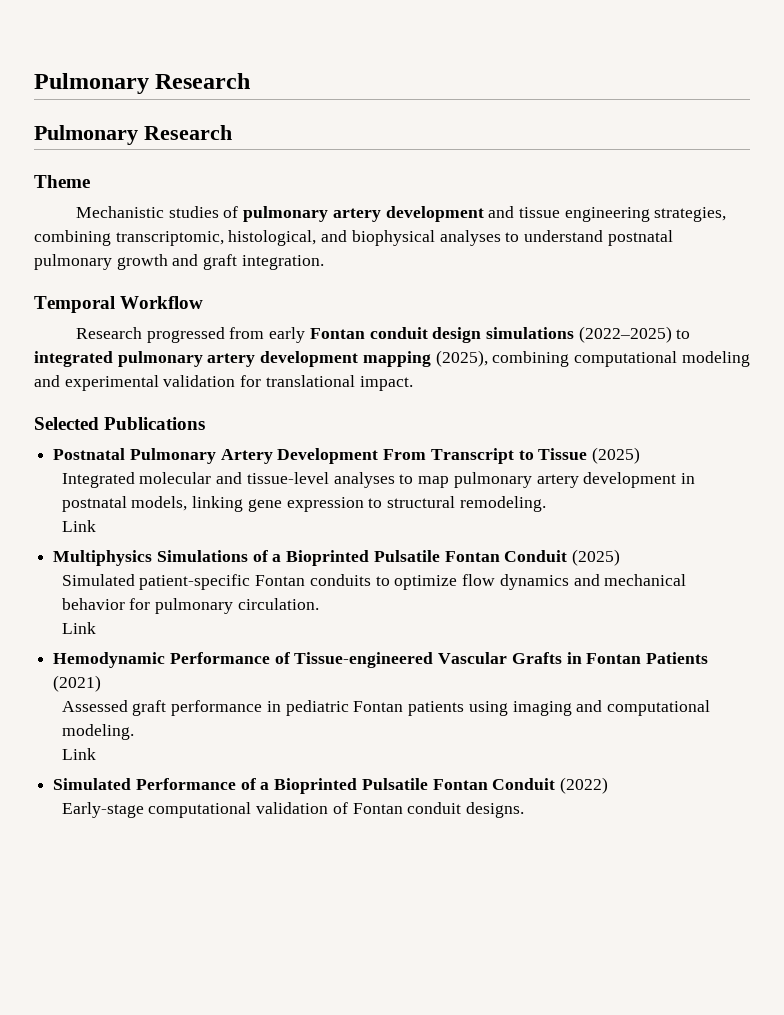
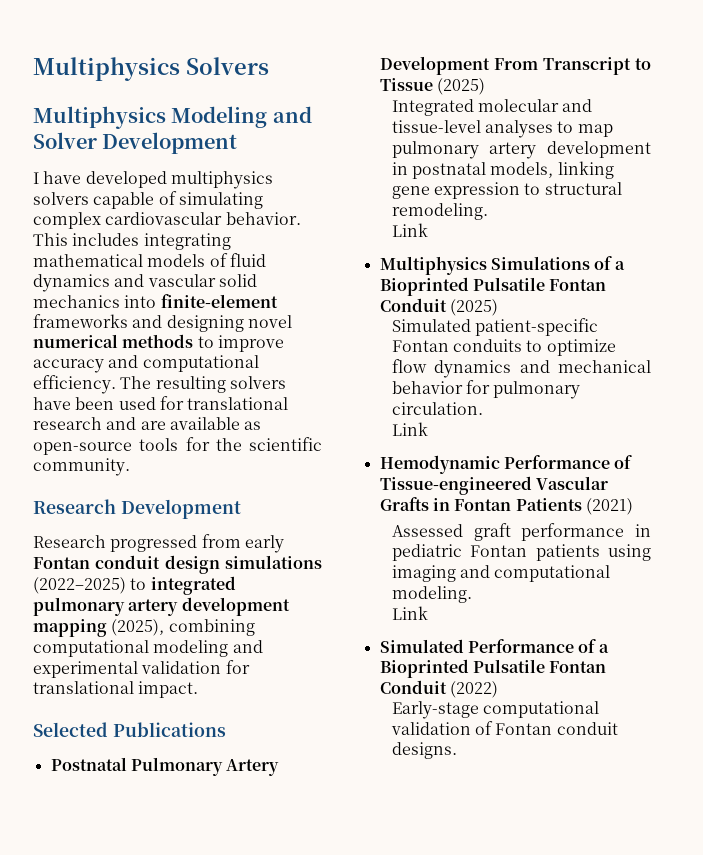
[34,73,251,94] [34,125,232,145] [34,175,90,188] [75,206,727,222] [34,230,673,246] [34,254,324,270] [34,296,204,313] Pulmonary Research // Pulmonary Research // Theme // Mechanistic studies of pulmonary artery development and tissue engineering strategies, combining transcriptomic, histological, and biophysical analyses to understand postnatal pulmonary growth and graft integration. // Temporal Workflow -> [33,57,269,81] [33,106,312,129] [33,132,238,154] [33,171,273,189] [33,191,263,209] [33,212,301,229] [33,233,231,250] [33,253,266,267] [33,274,257,292] [33,294,278,308] [33,314,292,332] [33,334,284,352] [33,355,259,373] [33,375,286,394] [33,396,289,410] [33,417,262,430] [33,437,322,455] [33,458,130,476] [33,499,241,519] Multiphysics Solvers // Multiphysics Modeling and Solver Development // I have developed multiphysics solvers capable of simulating complex cardiovascular behavior. This includes integrating mathematical models of fluid dynamics and vascular solid mechanics into finite-element frameworks and designing novel numerical methods to improve accuracy and computational efficiency. The resulting solvers have been used for translational research and are available as open-source tools for the scientific community. // Research Development

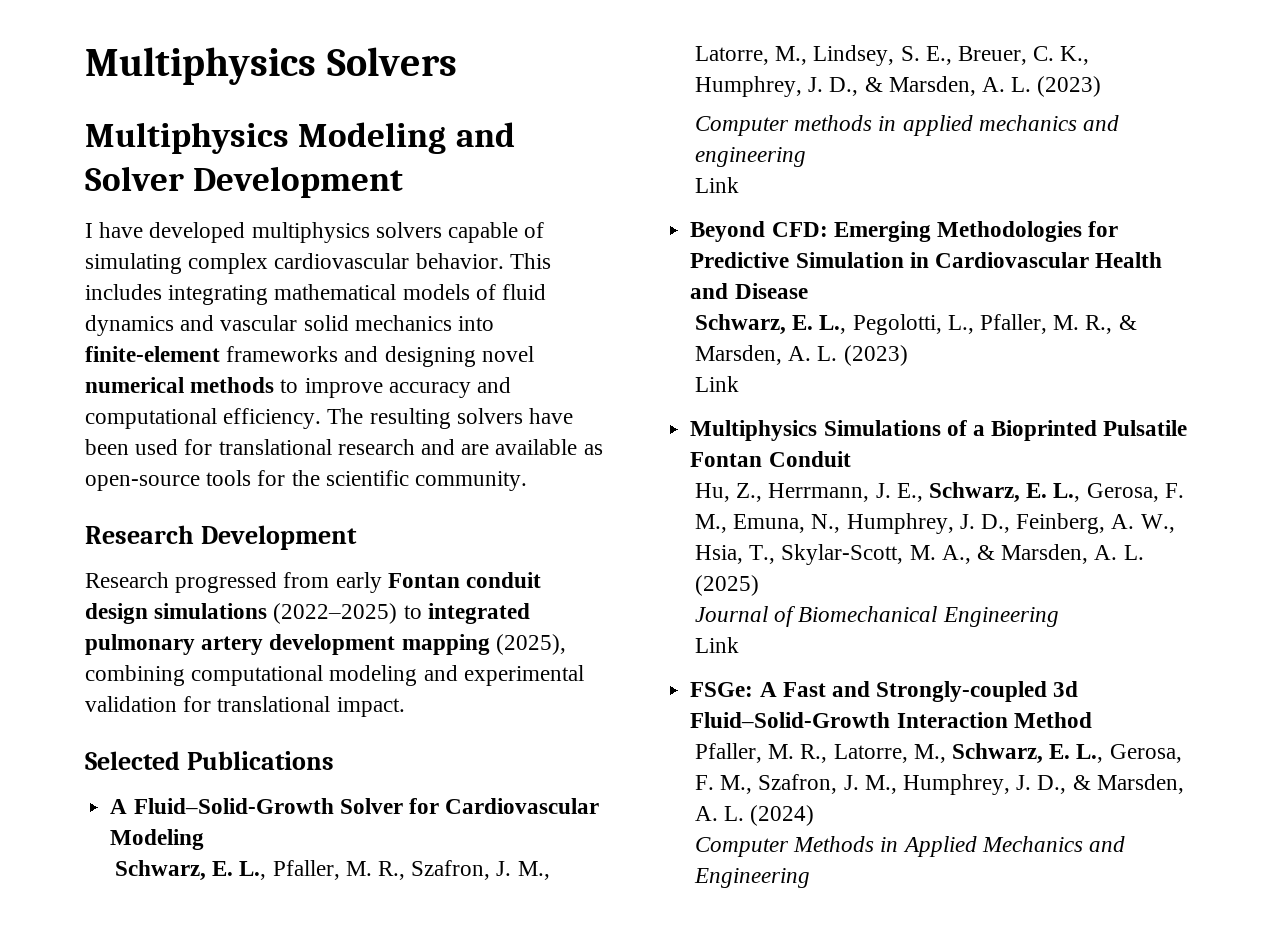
[50,757,280,776] [379,56,651,75] [379,78,485,95] [391,99,593,116] [391,120,613,138] [391,141,651,159] [391,161,614,179] [391,182,622,199] [391,203,488,220] Postnatal Pulmonary Artery Development From Transcript to Tissue (2025) // Integrated molecular and tissue-level analyses to map pulmonary artery development in postnatal models, linking gene expression to structural remodeling. -> [110,798,600,814] [110,829,205,850] [114,860,550,881] [694,45,1090,66] [694,76,1102,97] [694,115,1120,136] [694,147,806,167] [694,177,739,193] [690,221,1119,242] [690,252,1163,268] [690,283,808,299] [694,314,1137,335] [694,345,908,366] A Fluid–Solid-Growth Solver for Cardiovascular Modeling // Schwarz, E. L., Pfaller, M. R., Szafron, J. M., Latorre, M., Lindsey, S. E., Breuer, C. K., Humphrey, J. D., & Marsden, A. L. (2023) // Computer methods in applied mechanics and engineering // Link // Beyond CFD: Emerging Methodologies for Predictive Simulation in Cardiovascular Health and Disease // Schwarz, E. L., Pegolotti, L., Pfaller, M. R., & Marsden, A. L. (2023)
[449,299,498,316] [391,318,599,336] [391,339,616,356] [391,359,651,378] [391,380,581,399] [391,402,483,415] [391,422,428,436] [379,455,633,474] [379,476,608,495] [379,497,633,515] [391,523,651,541] [391,544,651,561] [391,565,611,582] [391,586,472,603] [391,606,428,620] [379,639,609,653] [379,659,607,678] [379,680,498,698] [391,701,600,719] [390,721,618,735] [391,742,457,759] (2025) // Simulated patient-specific Fontan conduits to optimize flow dynamics and mechanical behavior for pulmonary circulation. // Link // Hemodynamic Performance of Tissue-engineered Vascular Grafts in Fontan Patients (2021) // Assessed graft performance in pediatric Fontan patients using imaging and computational modeling. // Link // Simulated Performance of a Bioprinted Pulsatile Fontan Conduit (2022) // Early-stage computational validation of Fontan conduit designs. -> [694,482,1184,503] [694,513,1175,534] [694,544,1144,565] [694,575,759,596] [694,606,1059,627] [694,637,739,653] [690,681,1079,702] [690,712,1092,728] [694,743,1182,764] [694,774,1184,795] [694,805,815,826] [694,836,1126,857] [693,868,810,888] // Hu, Z., Herrmann, J. E., Schwarz, E. L., Gerosa, F. M., Emuna, N., Humphrey, J. D., Feinberg, A. W., Hsia, T., Skylar-Scott, M. A., & Marsden, A. L. (2025) // Journal of Biomechanical Engineering // Link // FSGe: A Fast and Strongly-coupled 3d Fluid–Solid-Growth Interaction Method // Pfaller, M. R., Latorre, M., Schwarz, E. L., Gerosa, F. M., Szafron, J. M., Humphrey, J. D., & Marsden, A. L. (2024) // Computer Methods in Applied Mechanics and Engineering

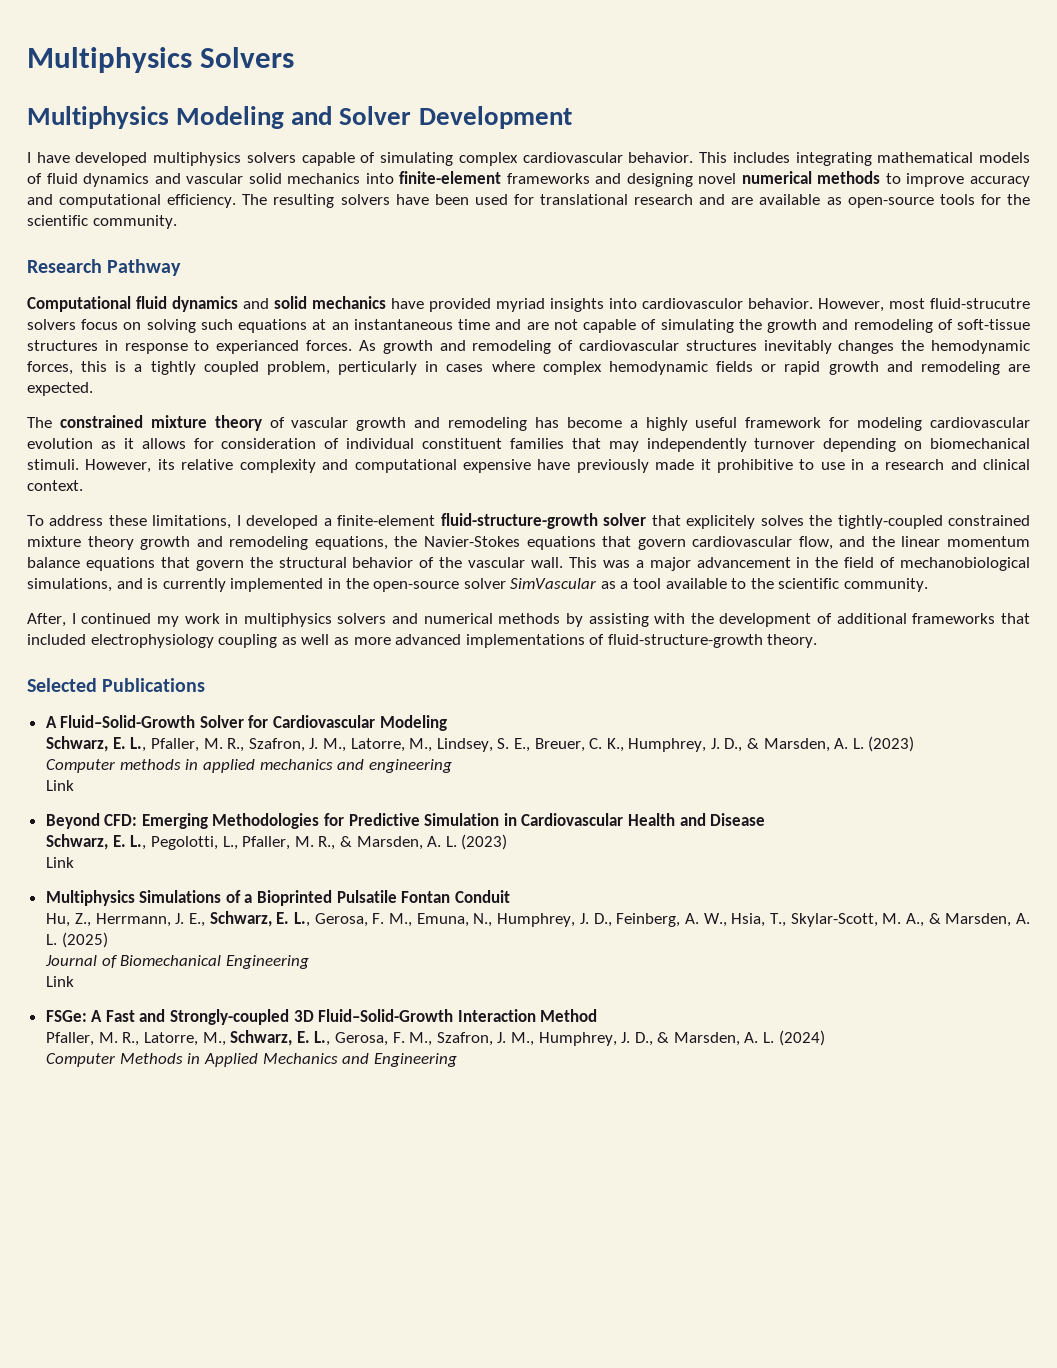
[200,525,357,550] [85,572,542,593] [85,603,530,624] [85,634,566,655] [85,665,584,686] [85,696,405,717] Development // Research progressed from early Fontan conduit design simulations (2022–2025) to integrated pulmonary artery development mapping (2025), combining computational modeling and experimental validation for translational impact. -> [107,259,182,276] [27,296,1030,312] [27,319,1030,333] [27,340,1030,354] [27,361,1030,375] [27,382,93,396] [27,415,1030,431] [27,438,1030,452] [27,459,1031,473] [27,480,83,491] [27,513,1031,529] [27,536,1030,550] [27,557,1030,571] [27,578,929,592] [27,613,1031,627] [27,634,818,648] Pathway // Computational fluid dynamics and solid mechanics have provided myriad insights into cardiovasculor behavior. However, most fluid-strucutre solvers focus on solving such equations at an instantaneous time and are not capable of simulating the growth and remodeling of soft-tissue structures in response to experianced forces. As growth and remodeling of cardiovascular structures inevitably changes the hemodynamic forces, this is a tightly coupled problem, perticularly in cases where complex hemodynamic fields or rapid growth and remodeling are expected. // The constrained mixture theory of vascular growth and remodeling has become a highly useful framework for modeling cardiovascular evolution as it allows for consideration of individual constituent families that may independently turnover depending on biomechanical stimuli. However, its relative complexity and computational expensive have previously made it prohibitive to use in a research and clinical context. // To address these limitations, I developed a finite-element fluid-structure-growth solver that explicitely solves the tightly-coupled constrained mixture theory growth and remodeling equations, the Navier-Stokes equations that govern cardiovascular flow, and the linear momentum balance equations that govern the structural behavior of the vascular wall. This was a major advancement in the field of mechanobiological simulations, and is currently implemented in the open-source solver SimVascular as a tool available to the scientific community. // After, I continued my work in multiphysics solvers and numerical methods by assisting with the development of additional frameworks that included electrophysiology coupling as well as more advanced implementations of fluid-structure-growth theory.
[1053,681,1079,697] 3d -> [293,1010,314,1022] 3D

